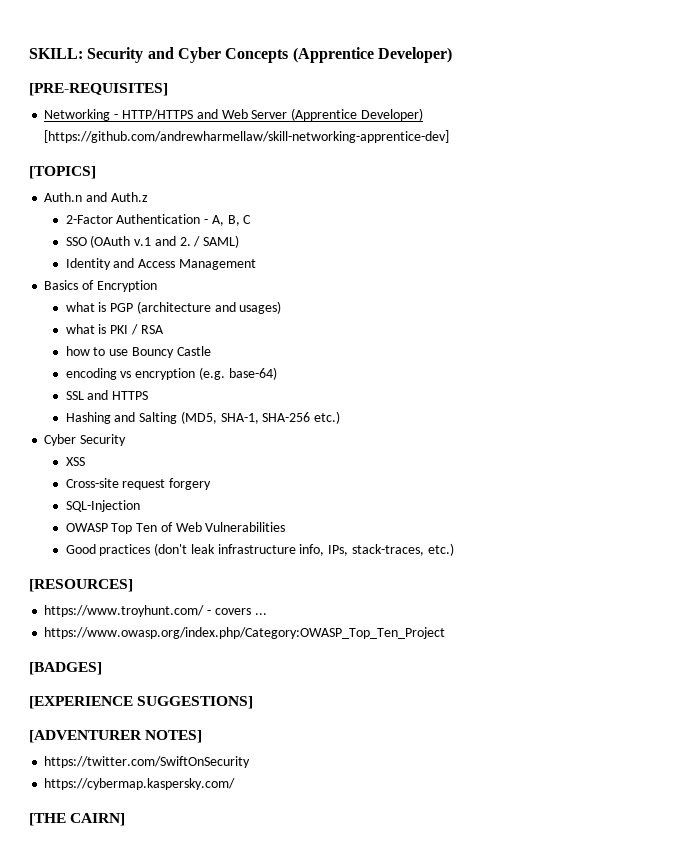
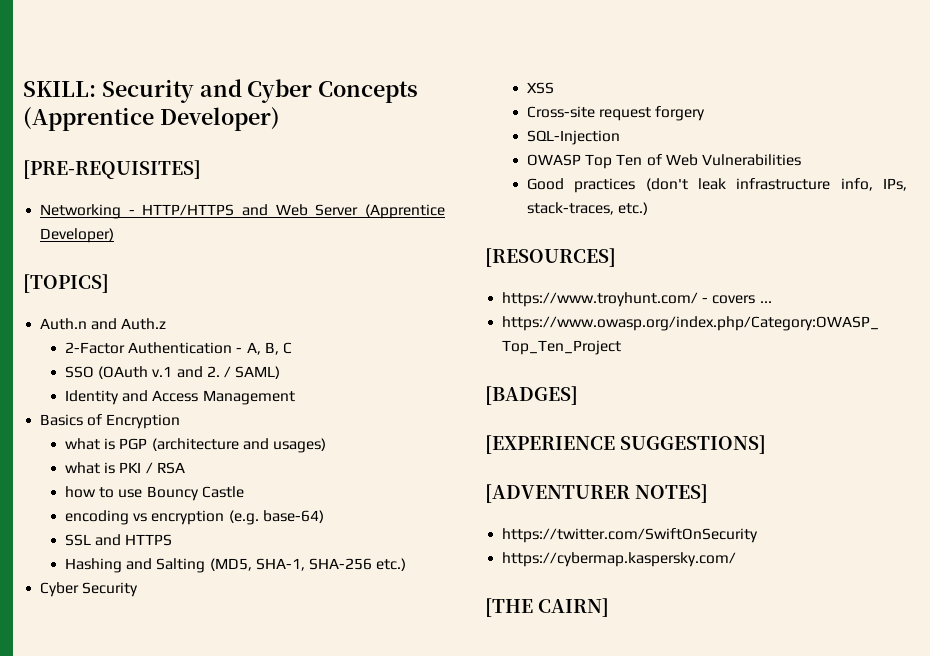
[44,130,450,143] [https://github.com/andrewharmellaw/skill-networking-apprentice-dev] -> (115, 235) none

